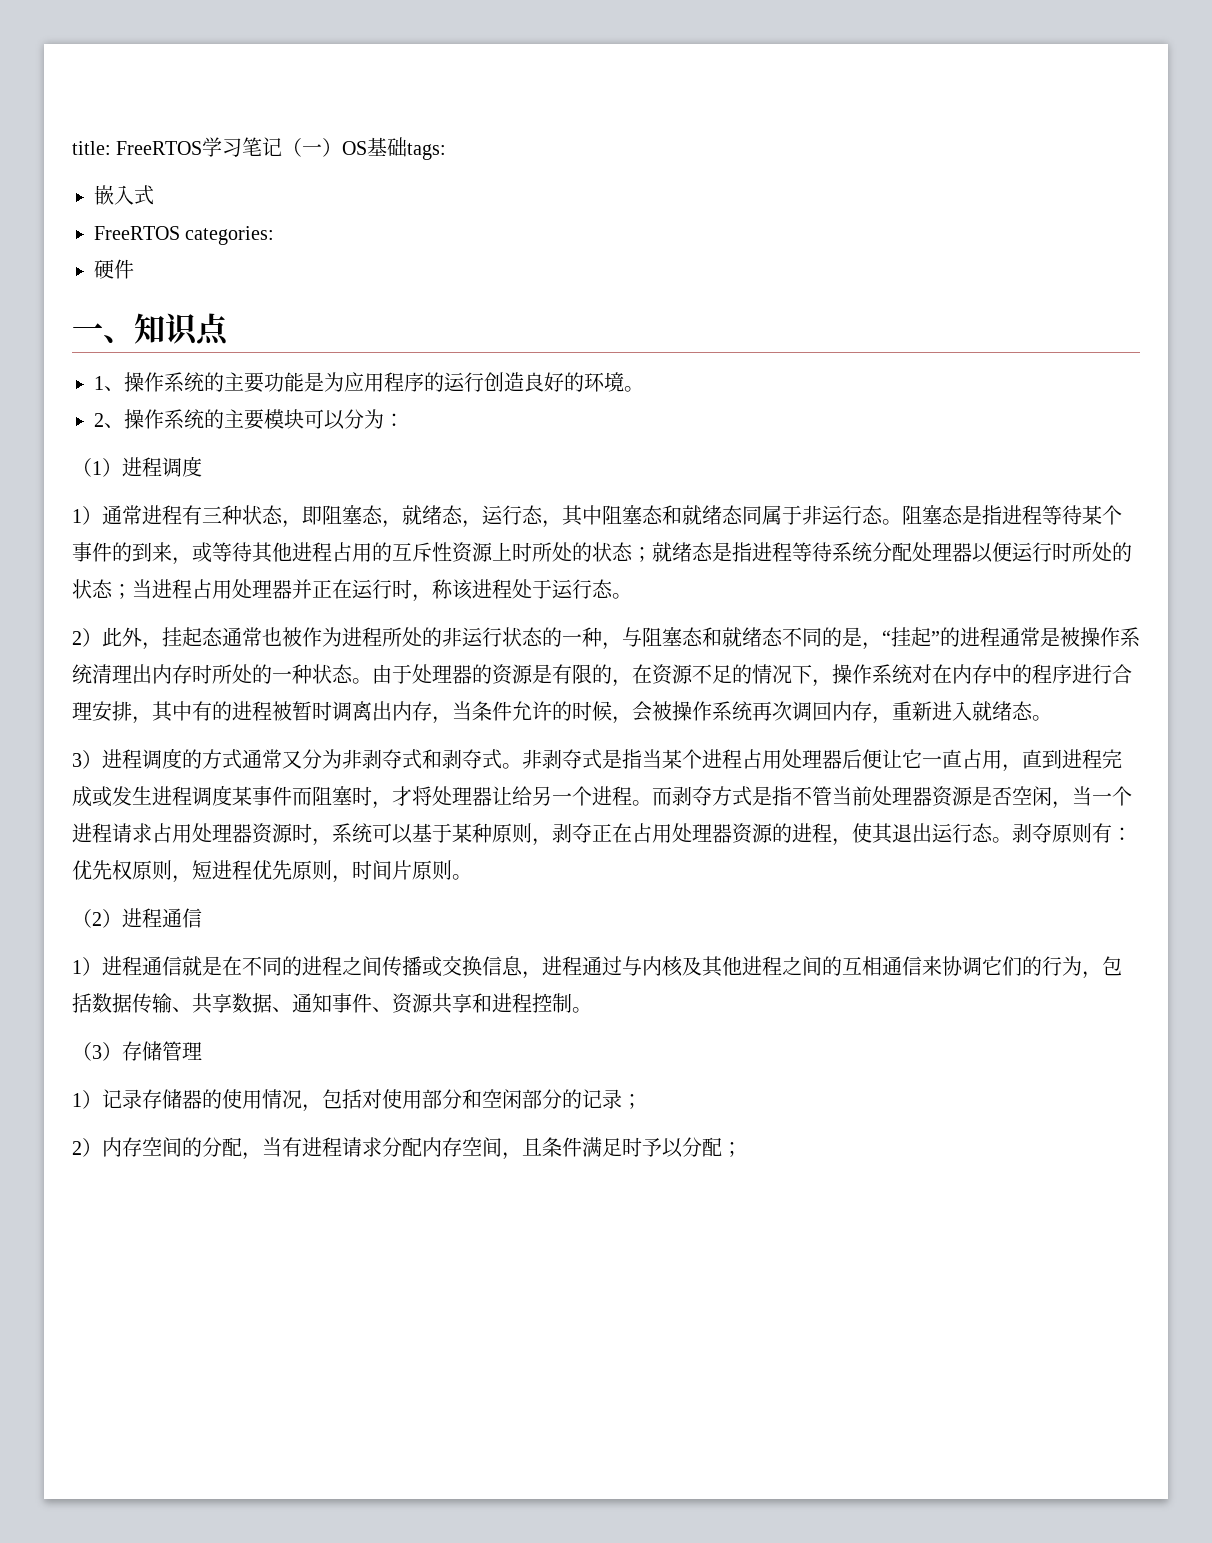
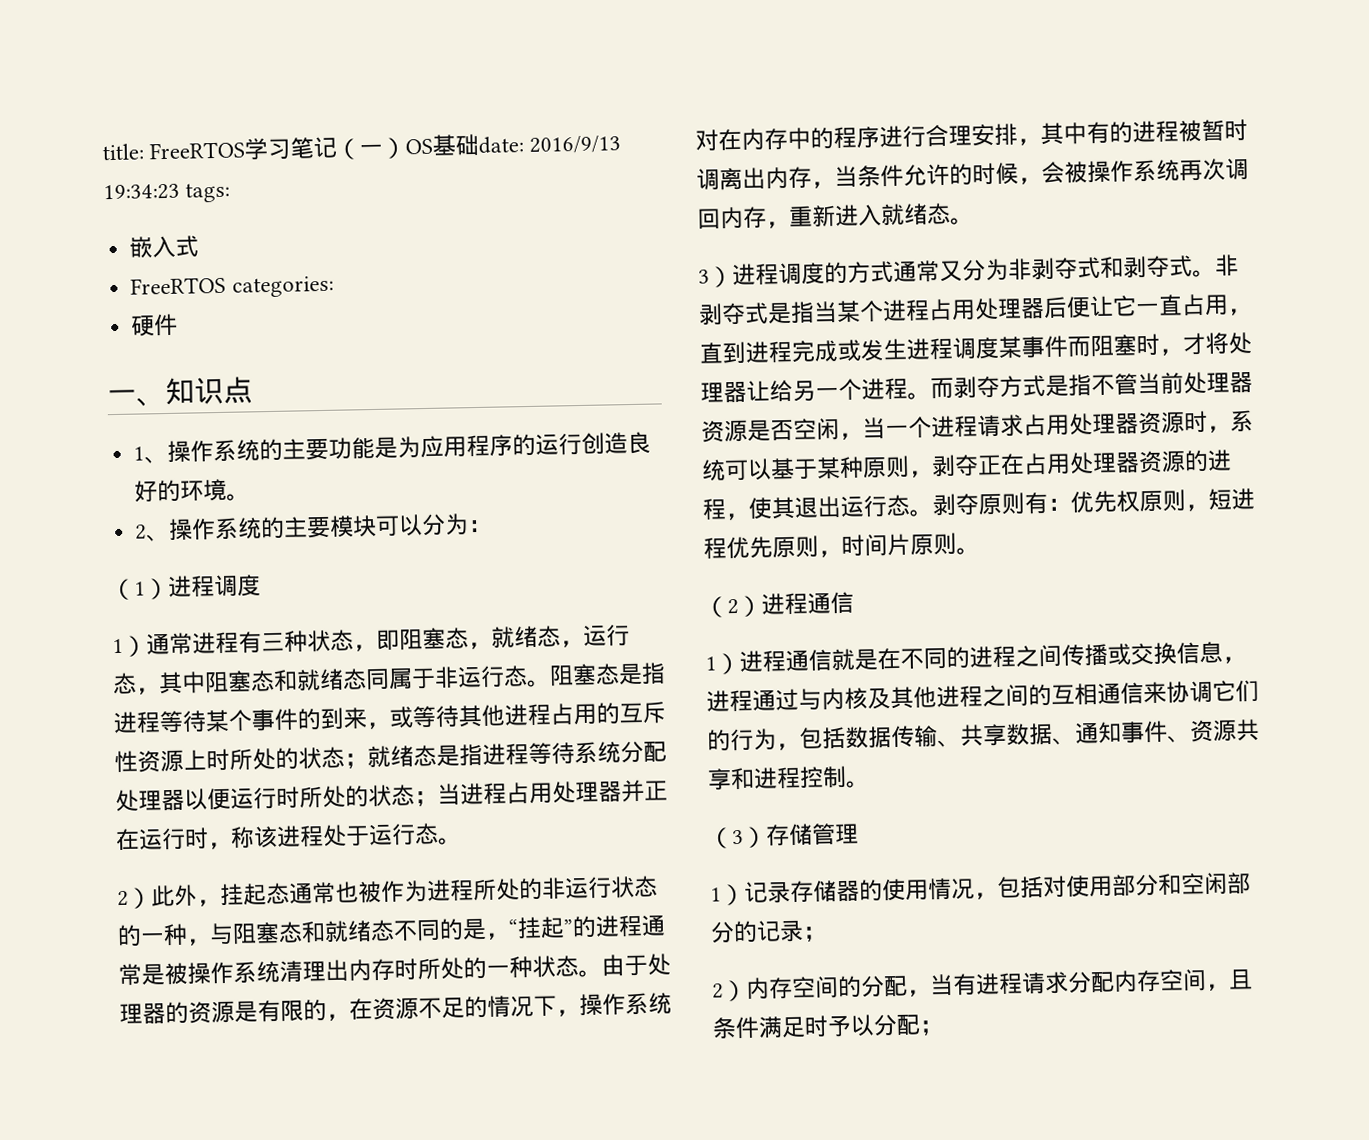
(408, 147) none -> [478,135,622,154] [103,183,180,201] date: 2016/9/13 19:34:23

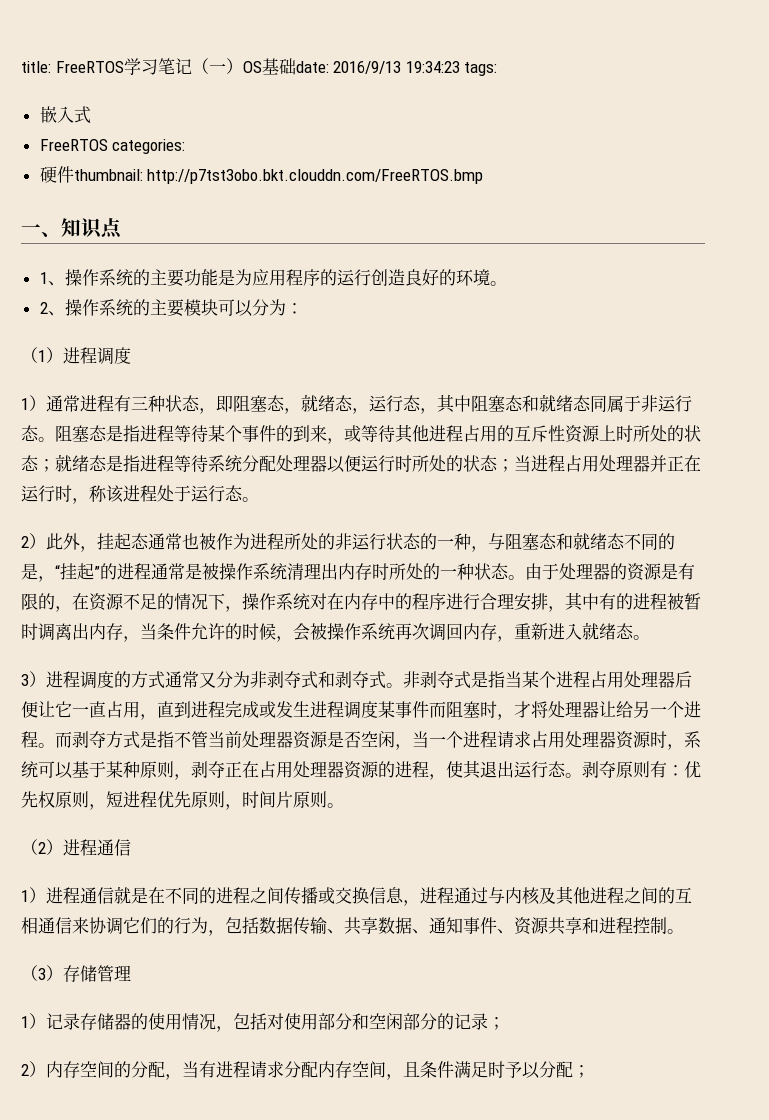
(179, 325) none -> [73,169,484,184] thumbnail: http://p7tst3obo.bkt.clouddn.com/FreeRTOS.bmp

